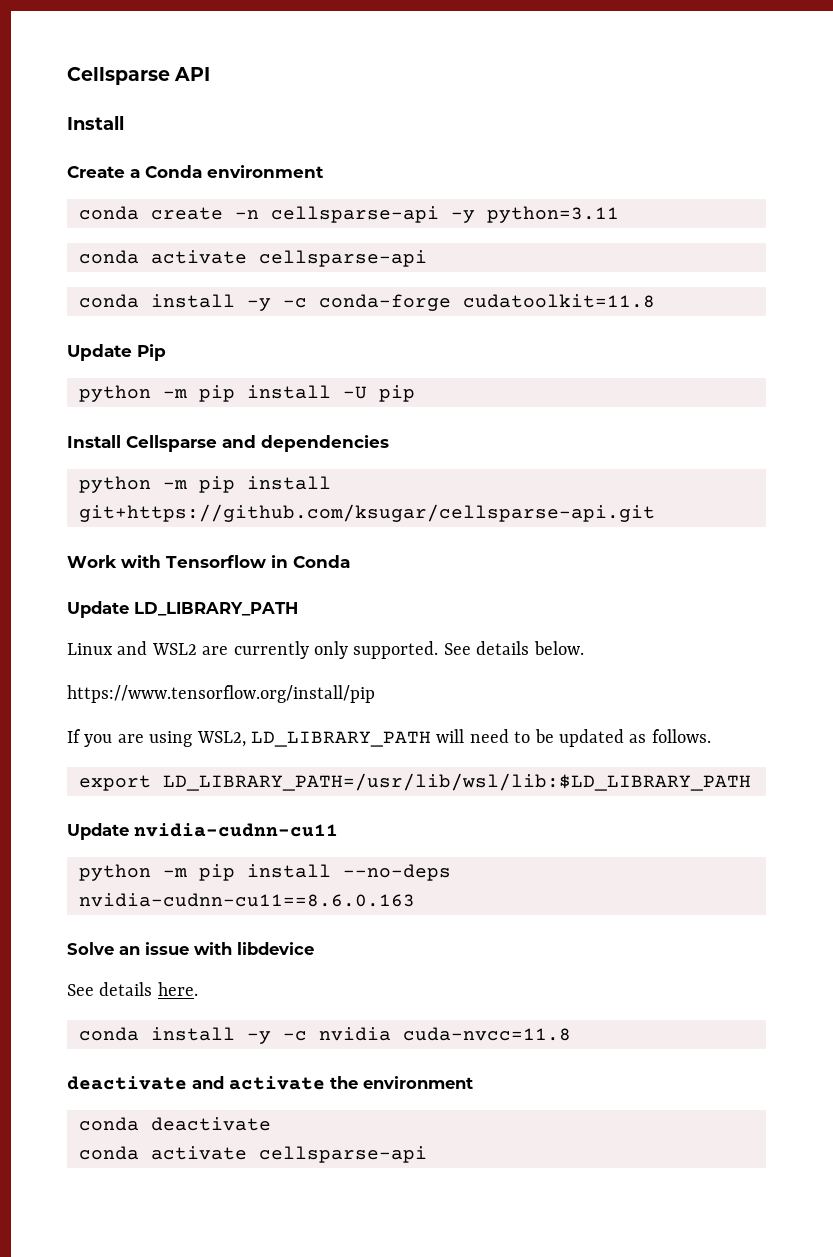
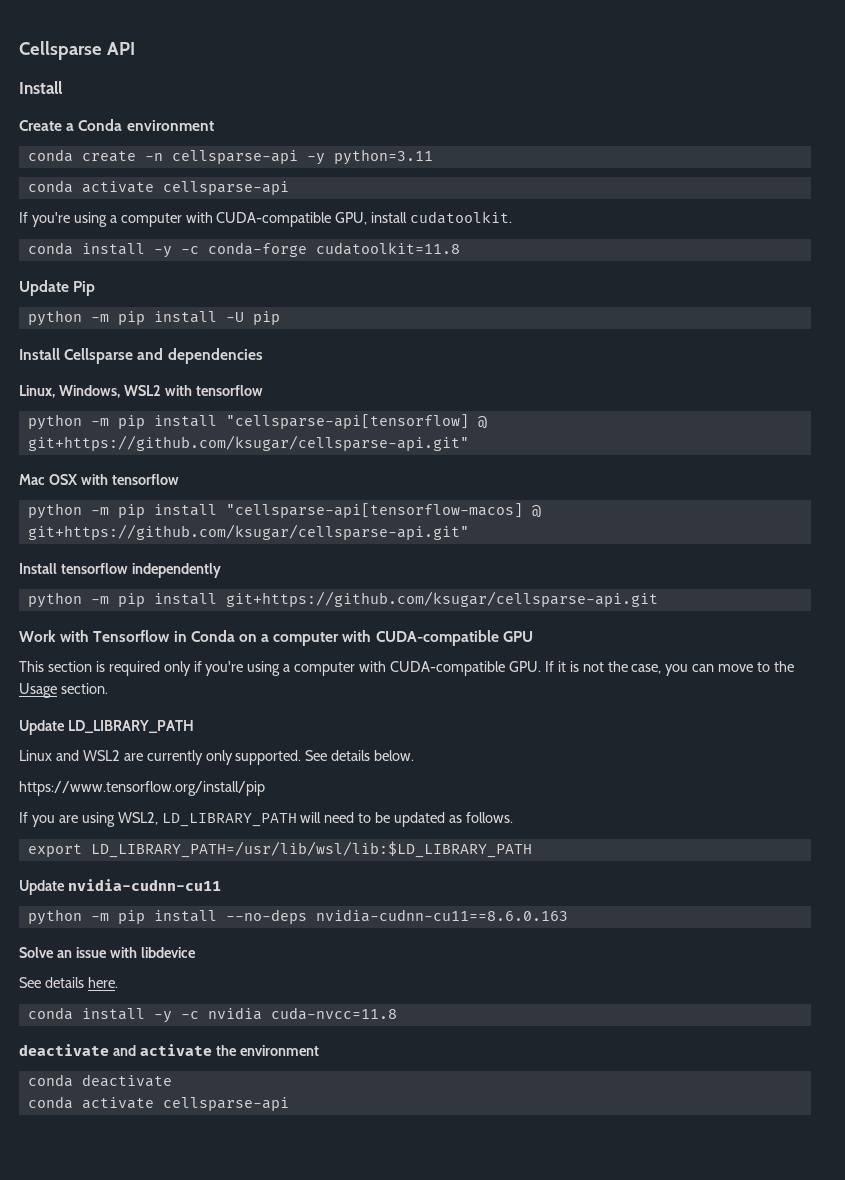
(427, 258) none -> [19,211,513,227] // If you're using a computer with CUDA-compatible GPU, install cudatoolkit.
(389, 443) none -> [19,385,263,398] [27,414,487,430] [27,435,469,451] [19,474,179,485] [27,503,541,519] [27,524,469,540] [19,563,221,578] // Linux, Windows, WSL2 with tensorflow // python -m pip install "cellsparse-api[tensorflow] @ git+https://github.com/ksugar/cellsparse-api.git" // Mac OSX with tensorflow // python -m pip install "cellsparse-api[tensorflow-macos] @ git+https://github.com/ksugar/cellsparse-api.git" // Install tensorflow independently
(350, 561) none -> [238,630,533,646] [19,661,795,676] [19,683,108,698] on a computer with CUDA-compatible GPU // This section is required only if you're using a computer with CUDA-compatible GPU. If it is not the case, you can move to the Usage section.

